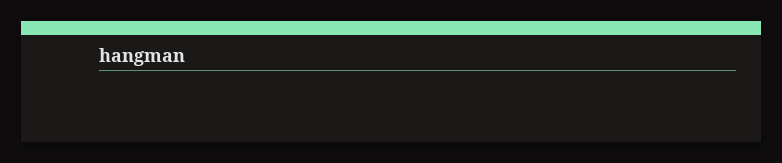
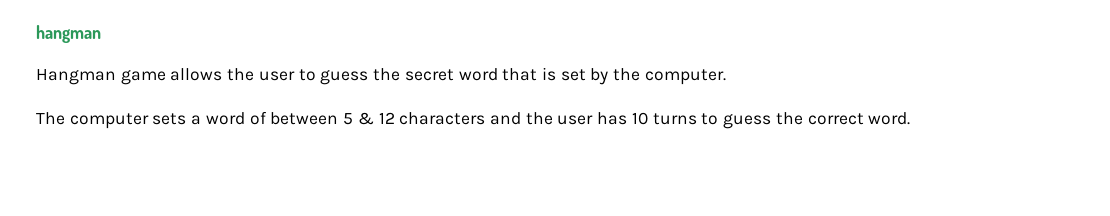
(185, 57) none -> [36,67,726,85] [36,111,911,129] // Hangman game allows the user to guess the secret word that is set by the computer. // The computer sets a word of between 5 & 12 characters and the user has 10 turns to guess the correct word.

